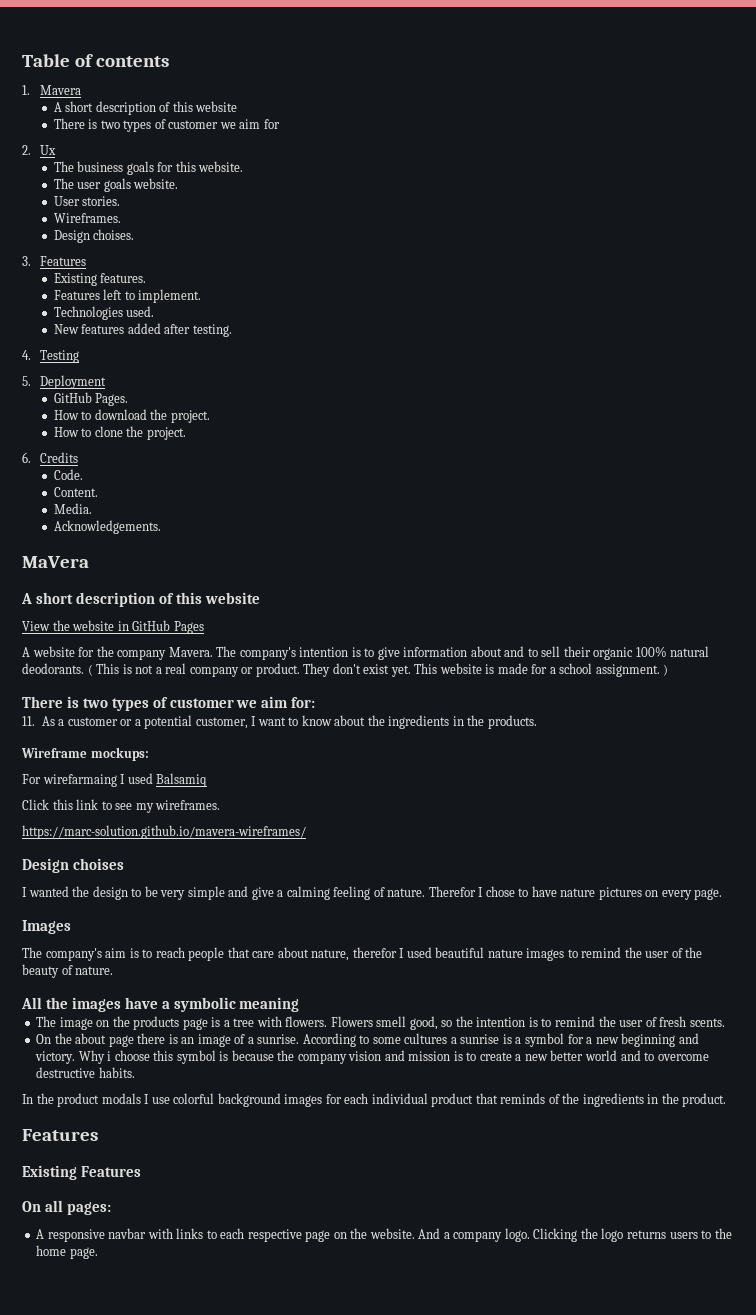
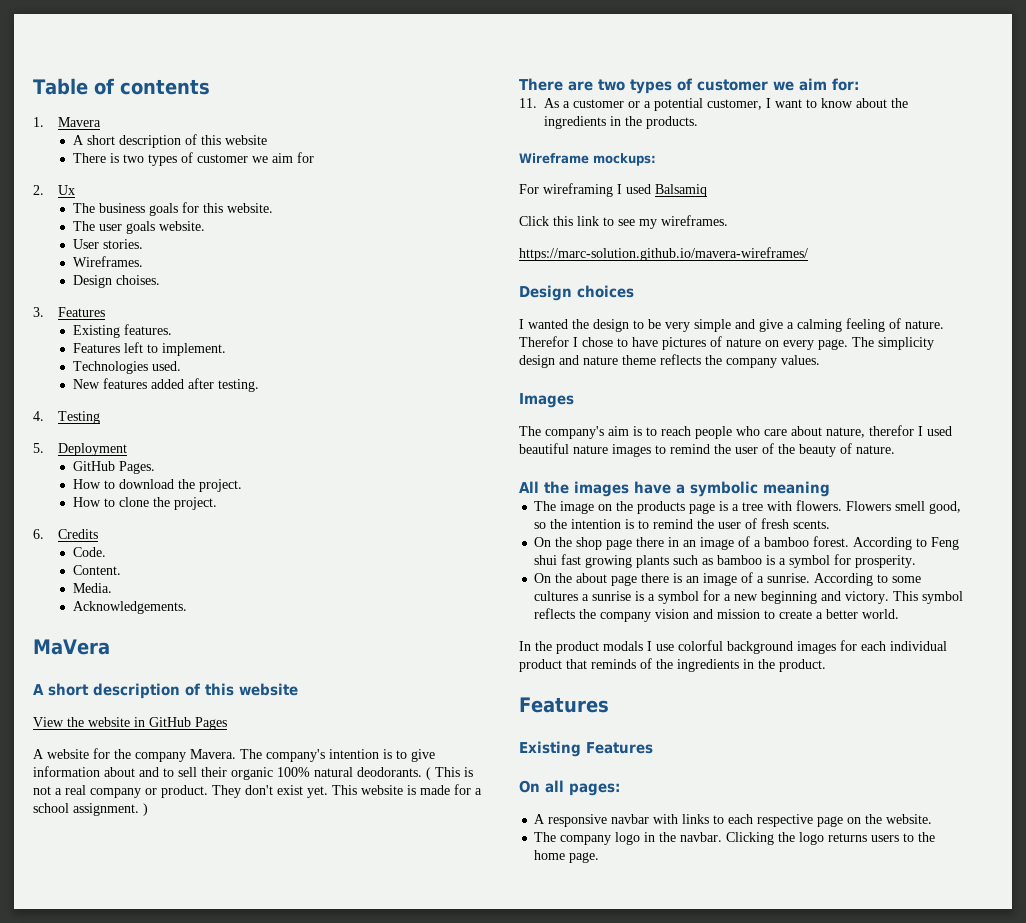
[66,696,79,708] is -> [568,81,593,91] are
[42,774,117,787] wirefarmaing -> [543,183,613,197] wireframing
[72,858,124,870] choises -> [577,285,634,298] choices
[560,887,642,900] nature pictures -> [662,336,761,350] pictures of nature
(723, 894) none -> [852,337,934,350] [519,354,820,368] The simplicity design and nature theme reflects the company values.
[227,947,250,958] that -> [736,426,760,436] who
(725, 1022) none -> [534,536,960,550] [534,554,917,568] // On the shop page there in an image of a bamboo forest. According to Feng shui fast growing plants such as bamboo is a symbol for prosperity.
[78,1050,274,1064] Why i choose this symbol is because -> [893,591,964,604] [534,608,576,619] This symbol reflects
[453,1051,463,1061] is -> (761, 614) none
[524,1050,709,1061] [36,1067,135,1078] new better world and to overcome destructive habits. -> [826,609,900,619] better world.
[418,1228,530,1242] And a company logo. -> [534,832,723,845] // The company logo in the navbar.

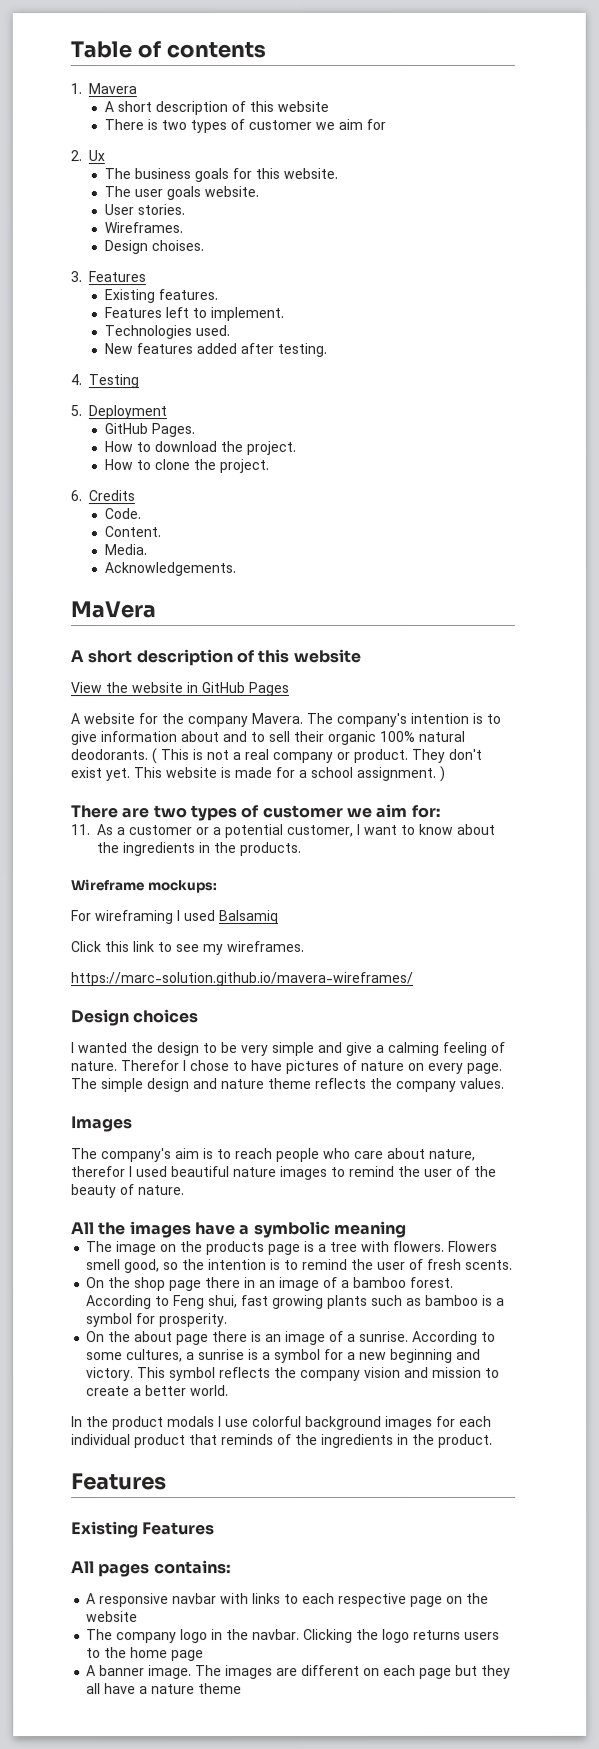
[878,337,934,350] simplicity -> [101,1078,144,1093] simple
[534,555,558,565] shui -> [208,1295,239,1309] shui,
[534,591,579,601] cultures -> [126,1349,184,1363] cultures,
[519,780,620,796] On all pages: -> [71,1560,231,1578] All pages contains:
[886,814,933,824] website. -> [86,1611,139,1623] website
[569,852,600,863] page. -> [171,1650,205,1662] [86,1664,512,1680] [86,1683,243,1695] page // A banner image. The images are different on each page but they all have a nature theme

